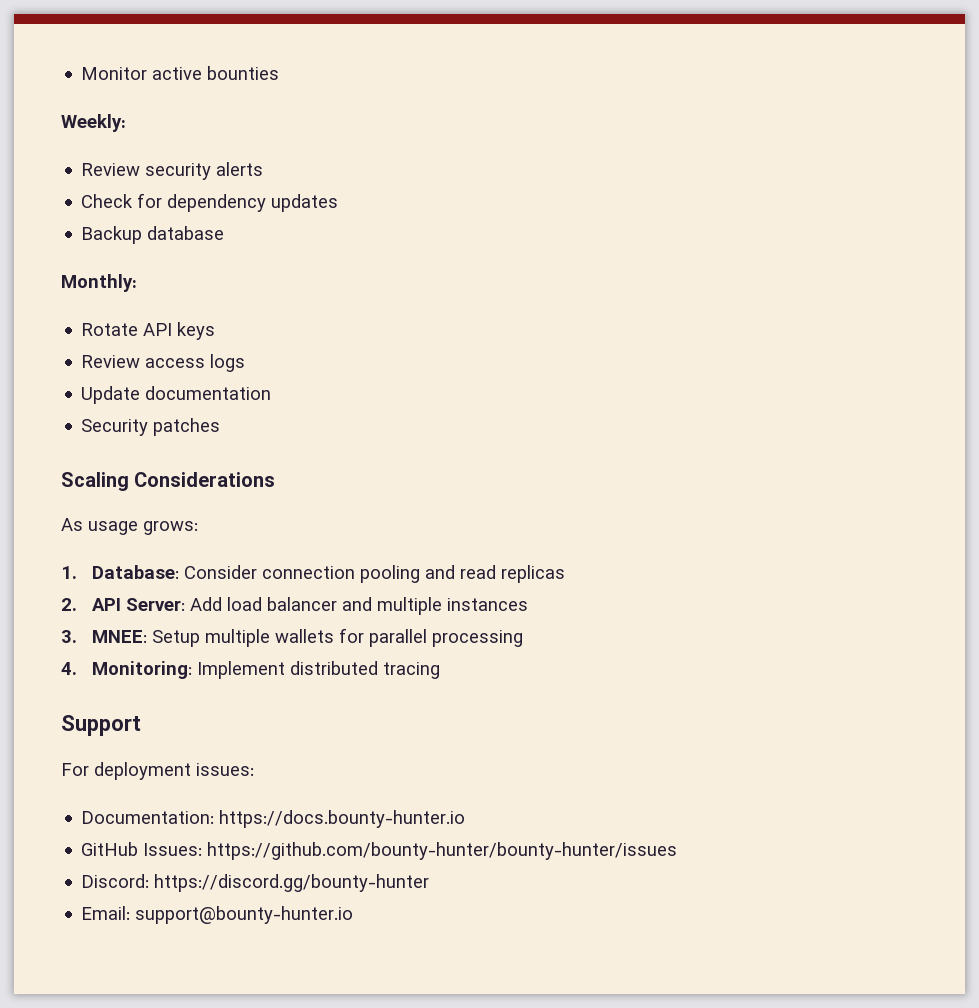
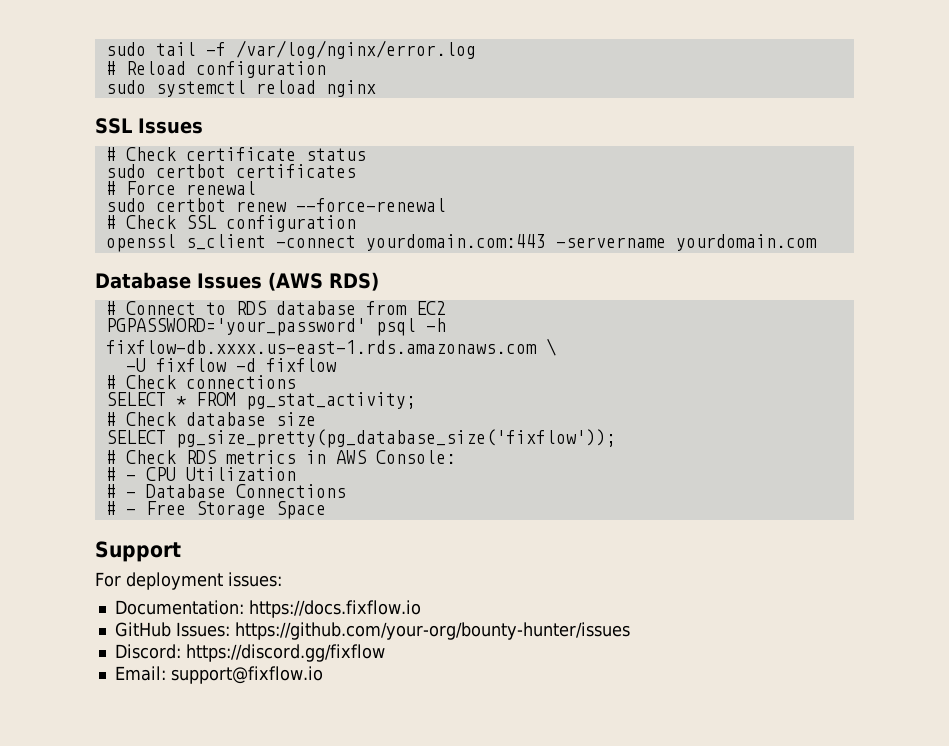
[81,66,280,80] [61,114,126,132] [81,162,264,180] [81,193,339,212] [81,226,225,244] [61,274,137,292] [81,322,216,340] [81,354,246,372] [81,386,272,404] [81,418,221,436] [61,472,276,491] [61,518,198,535] [61,565,565,583] [61,597,528,615] [61,628,523,647] [61,661,440,679] Monitor active bounties // Weekly: // Review security alerts // Check for dependency updates // Backup database // Monthly: // Rotate API keys // Review access logs // Update documentation // Security patches // Scaling Considerations // As usage grows: // 1. Database: Consider connection pooling and read replicas // 2. API Server: Add load balancer and multiple instances // 3. MNEE: Setup multiple wallets for parallel processing // 4. Monitoring: Implement distributed tracing -> [105,40,476,59] [105,61,326,78] [105,80,376,97] [95,118,203,134] [105,147,366,161] [105,164,356,178] [105,181,256,195] [105,198,446,212] [105,215,356,232] [105,234,817,252] [95,272,379,291] [105,301,446,315] [105,318,446,336] [105,338,556,356] [125,358,337,372] [105,375,296,389] [105,392,416,410] [105,412,316,426] [105,429,616,448] [105,450,456,464] [105,467,296,481] [105,484,346,498] [105,501,326,519] sudo tail -f /var/log/nginx/error.log // # Reload configuration // sudo systemctl reload nginx // SSL Issues // # Check certificate status // sudo certbot certificates // # Force renewal // sudo certbot renew --force-renewal // # Check SSL configuration // openssl s_client -connect yourdomain.com:443 -servername yourdomain.com // Database Issues (AWS RDS) // # Connect to RDS database from EC2 // PGPASSWORD='your_password' psql -h fixflow-db.xxxx.us-east-1.rds.amazonaws.com \ // -U fixflow -d fixflow // # Check connections // SELECT * FROM pg_stat_activity; // # Check database size // SELECT pg_size_pretty(pg_database_size('fixflow')); // # Check RDS metrics in AWS Console: // # - CPU Utilization // # - Database Connections // # - Free Storage Space
[219,810,466,828] https://docs.bounty-hunter.io -> [248,600,421,618] https://docs.fixflow.io
[207,842,678,860] https://github.com/bounty-hunter/bounty-hunter/issues -> [234,622,630,640] https://github.com/your-org/bounty-hunter/issues
[154,874,430,892] https://discord.gg/bounty-hunter -> [185,644,385,662] https://discord.gg/fixflow
[135,906,354,924] support@bounty-hunter.io -> [170,666,323,684] support@fixflow.io

